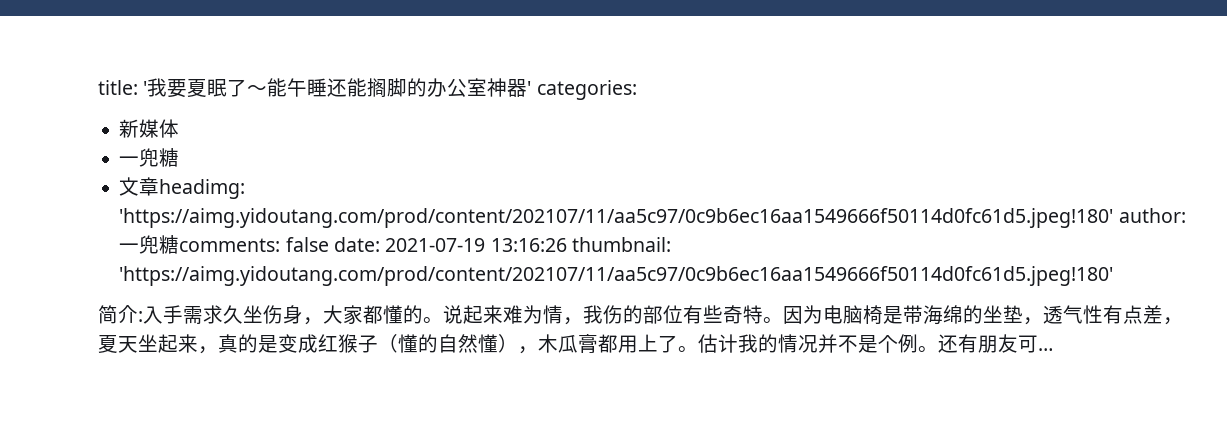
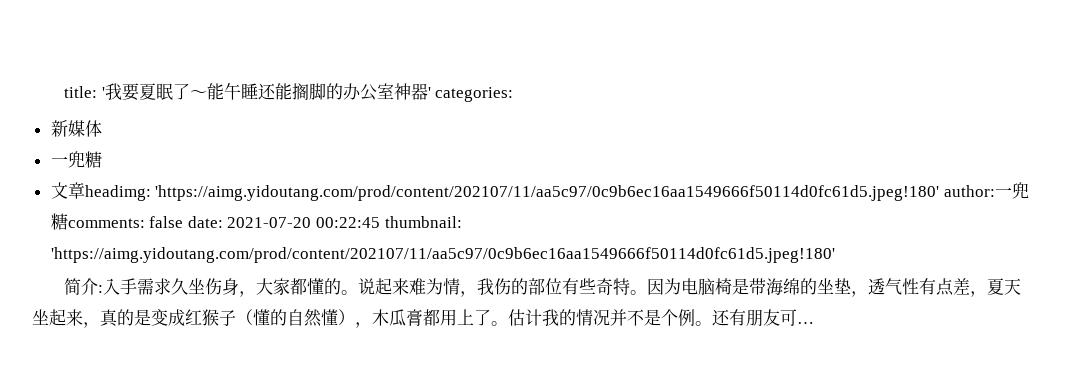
[385,238,567,252] 2021-07-19 13:16:26 -> [227,217,381,228] 2021-07-20 00:22:45

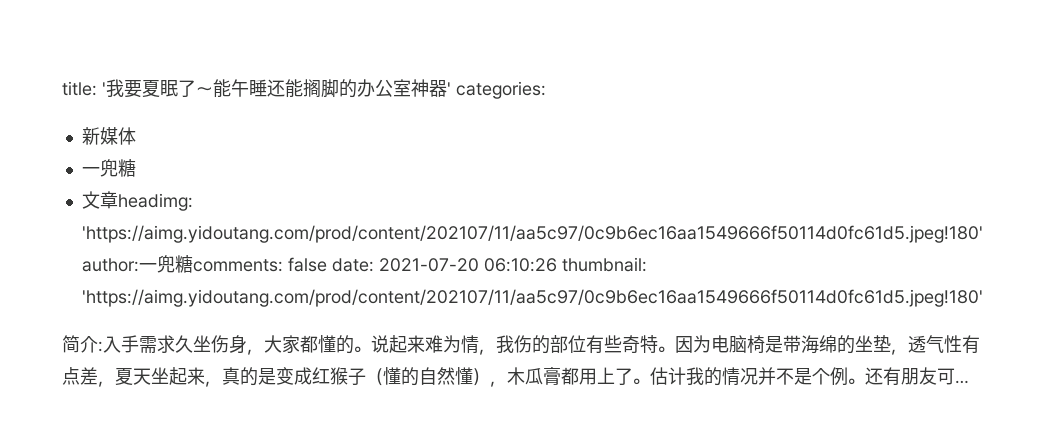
[316,217,381,228] 00:22:45 -> [483,258,557,272] 06:10:26

